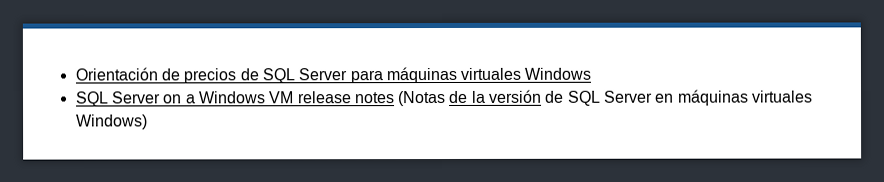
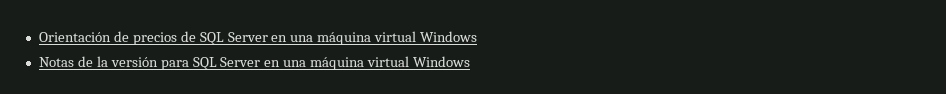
[349,66,592,84] [75,90,447,107] para máquinas virtuales Windows // SQL Server on a Windows VM release notes (Notas -> [271,31,478,45] [38,57,74,67] en una máquina virtual Windows // Notas
[544,89,814,106] [75,114,148,130] de SQL Server en máquinas virtuales Windows) -> [160,56,471,70] para SQL Server en una máquina virtual Windows

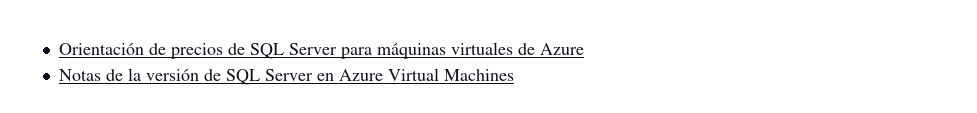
[271,31,478,45] en una máquina virtual Windows -> [340,42,584,59] para máquinas virtuales de Azure
[160,56,471,70] para SQL Server en una máquina virtual Windows -> [203,68,514,85] de SQL Server en Azure Virtual Machines

